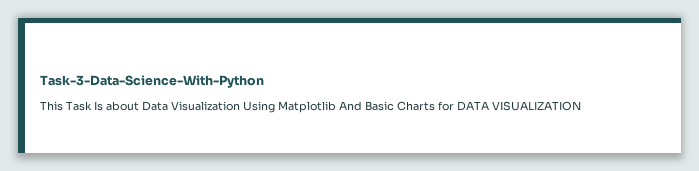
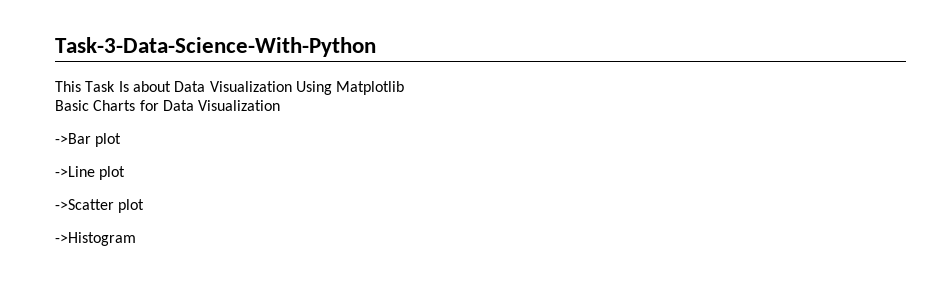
[339,101,362,111] And -> (405, 88) //
[457,101,581,111] DATA VISUALIZATION -> [162,100,281,111] [55,133,122,147] [55,166,126,180] [55,199,145,213] [55,232,136,246] Data Visualization // ->Bar plot // ->Line plot // ->Scatter plot // ->Histogram

